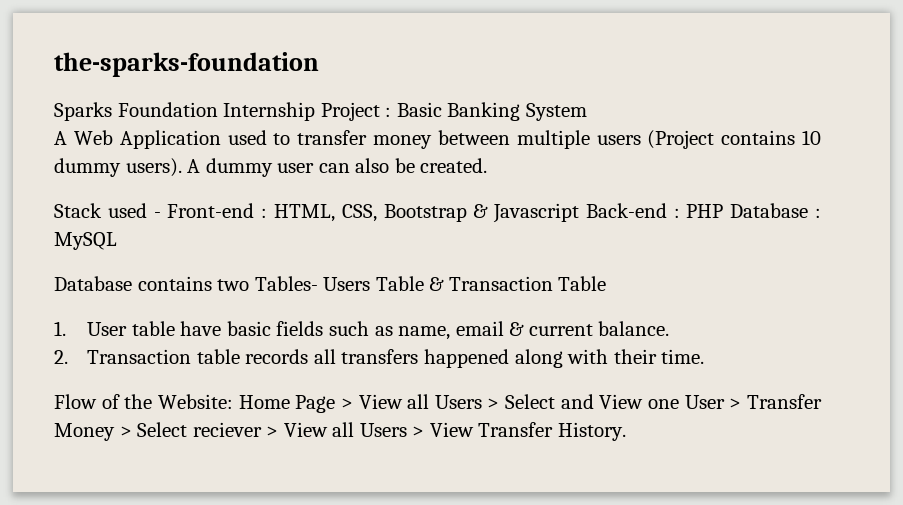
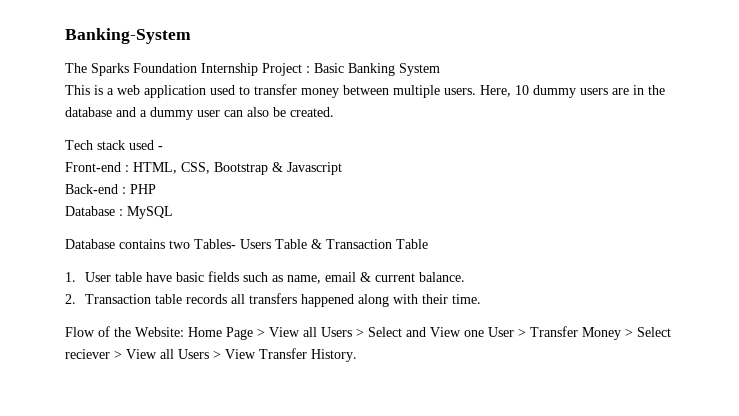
[54,52,319,77] the-sparks-foundation // -> [65,28,191,44] [65,63,87,73] Banking-System // The
[54,130,221,149] A Web Application -> [65,85,206,98] This is a web application
[596,130,822,149] [54,158,201,177] users (Project contains 10 dummy users). A -> [444,85,665,98] [65,107,147,117] users. Here, 10 dummy users are in the database and a
[54,203,102,218] Stack -> [65,140,125,150] Tech stack
(161, 215) none -> (163, 148) //
(580, 213) none -> (342, 168) //
(724, 211) none -> (156, 189) //

